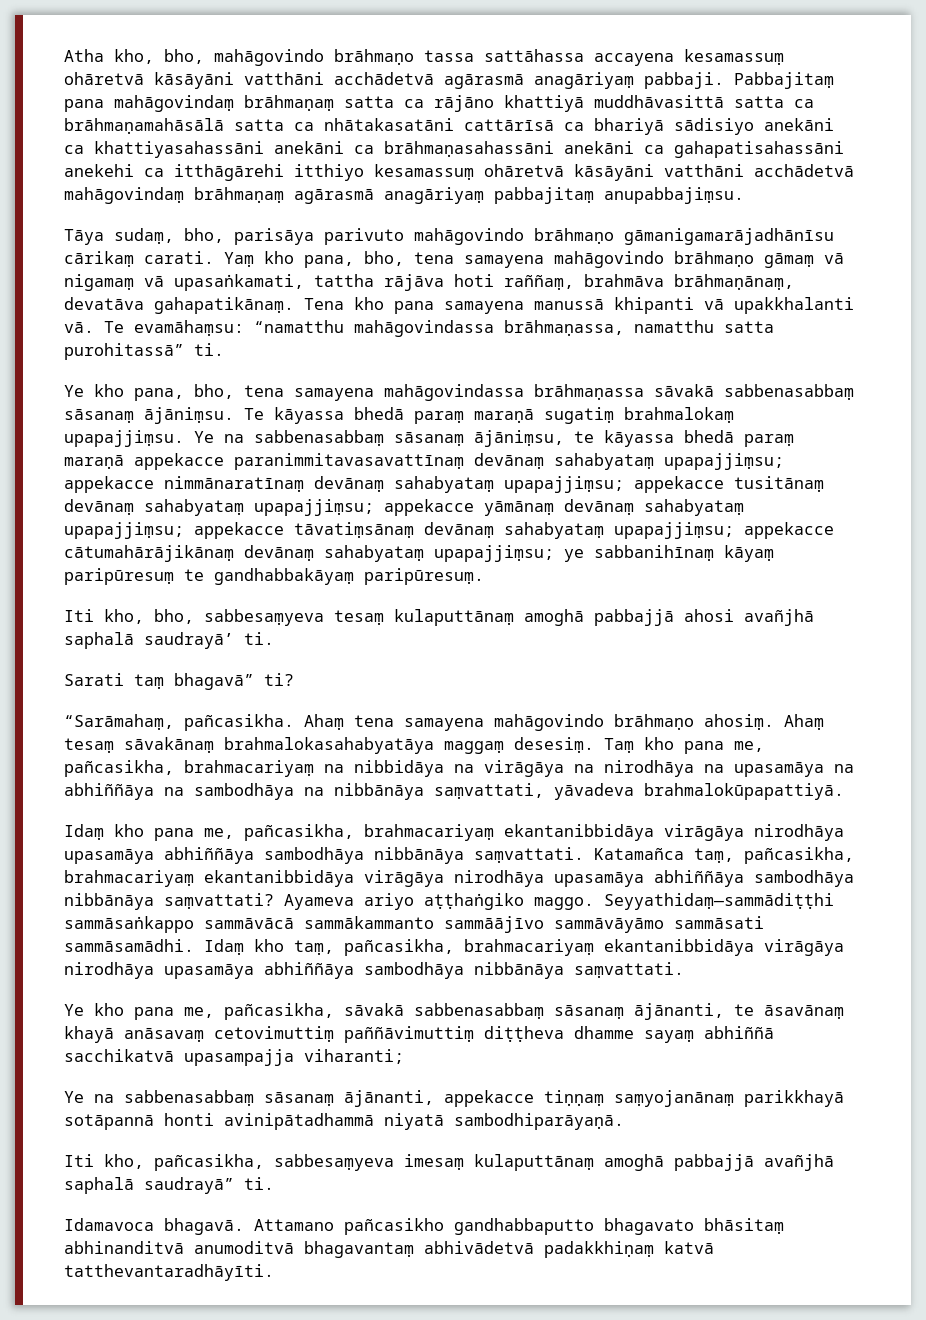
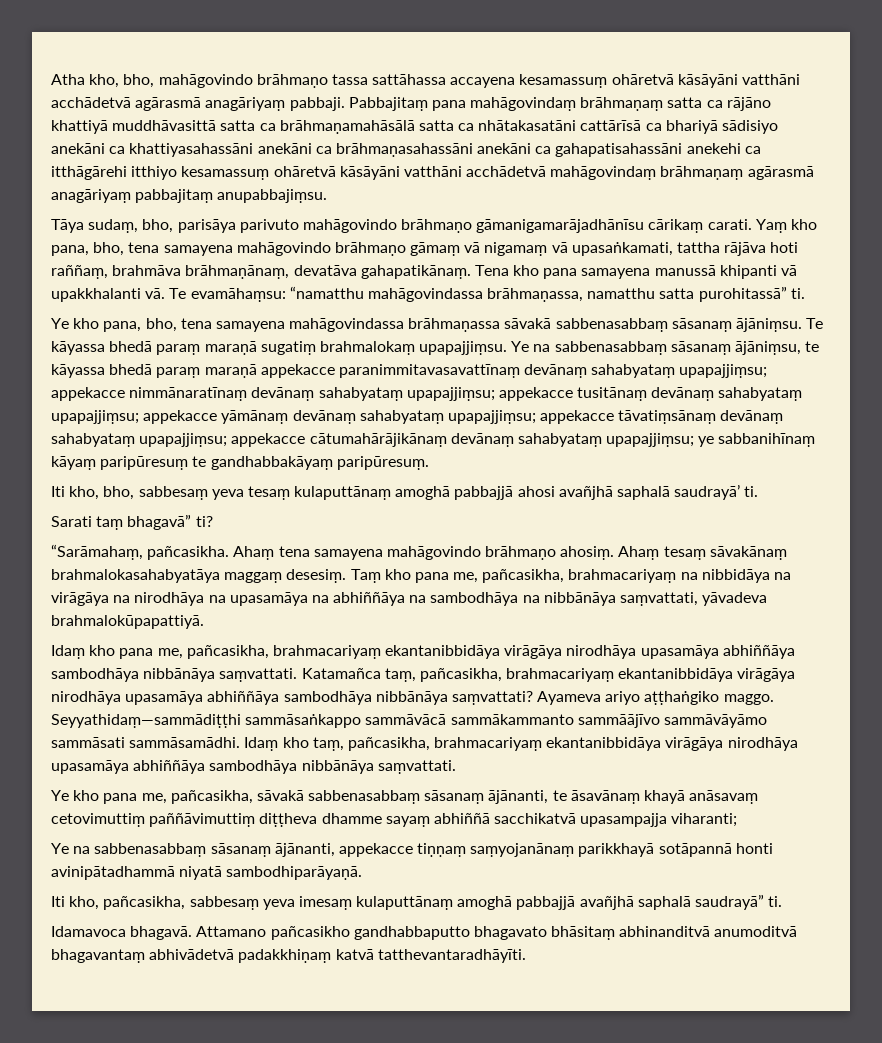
[204,609,324,626] sabbesaṃyeva -> [138,486,244,500] sabbesaṃ yeva
[274,1154,394,1171] sabbesaṃyeva -> [189,896,295,910] sabbesaṃ yeva

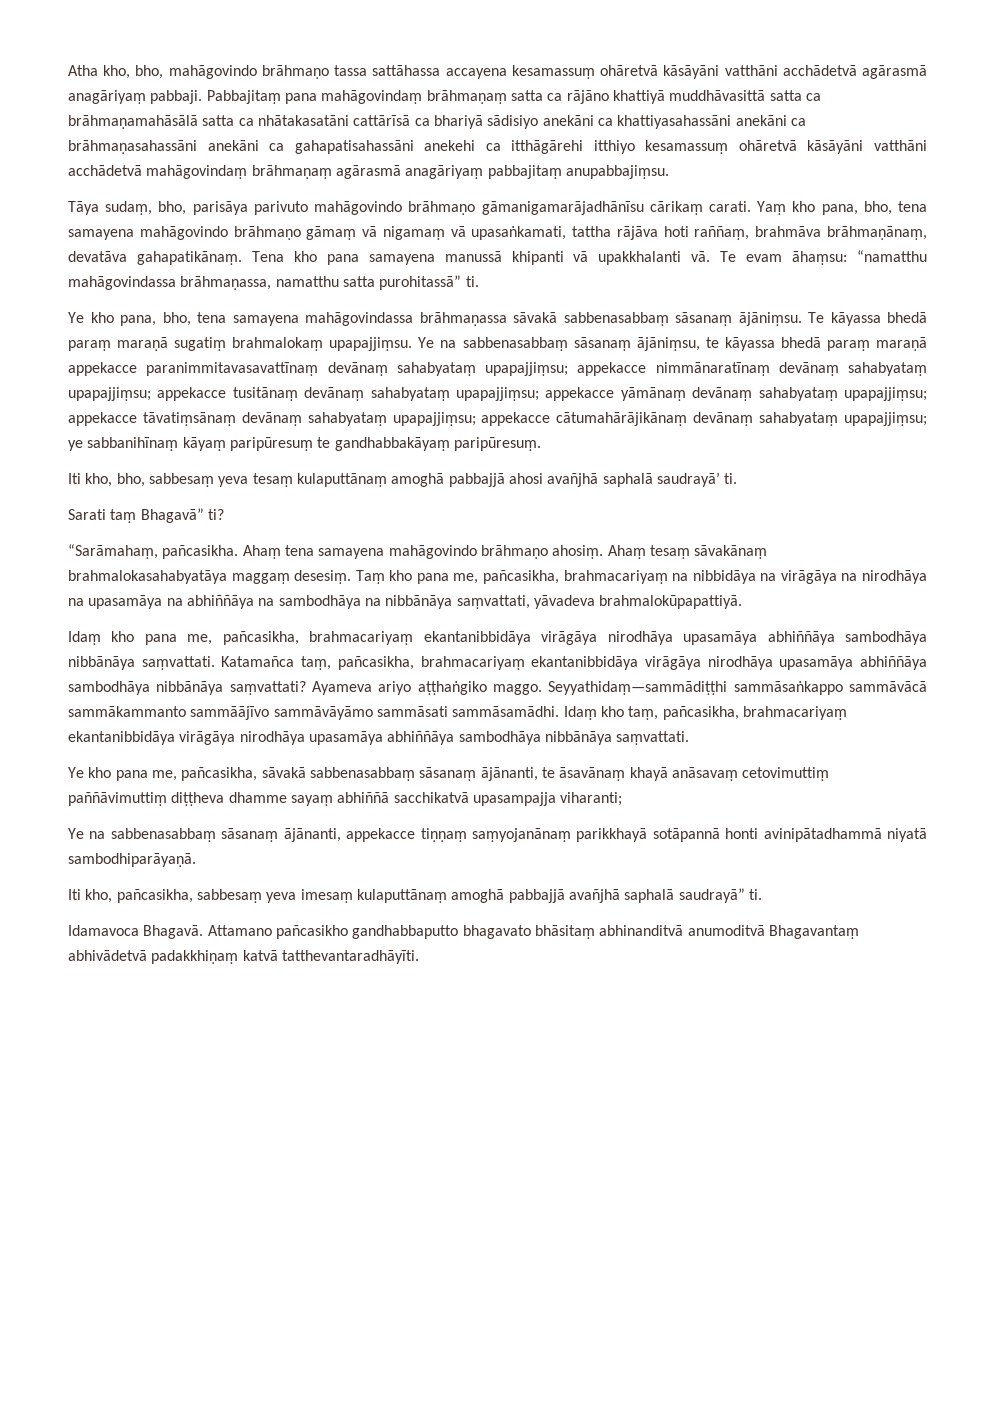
[190,288,286,302] evamāhaṃsu: -> [746,251,848,265] evam āhaṃsu:
[127,514,192,530] bhagavā” -> [140,508,204,523] Bhagavā”
[130,926,193,940] bhagavā. -> [143,925,204,939] Bhagavā.
[51,949,145,963] bhagavantaṃ -> [768,925,859,939] Bhagavantaṃ

